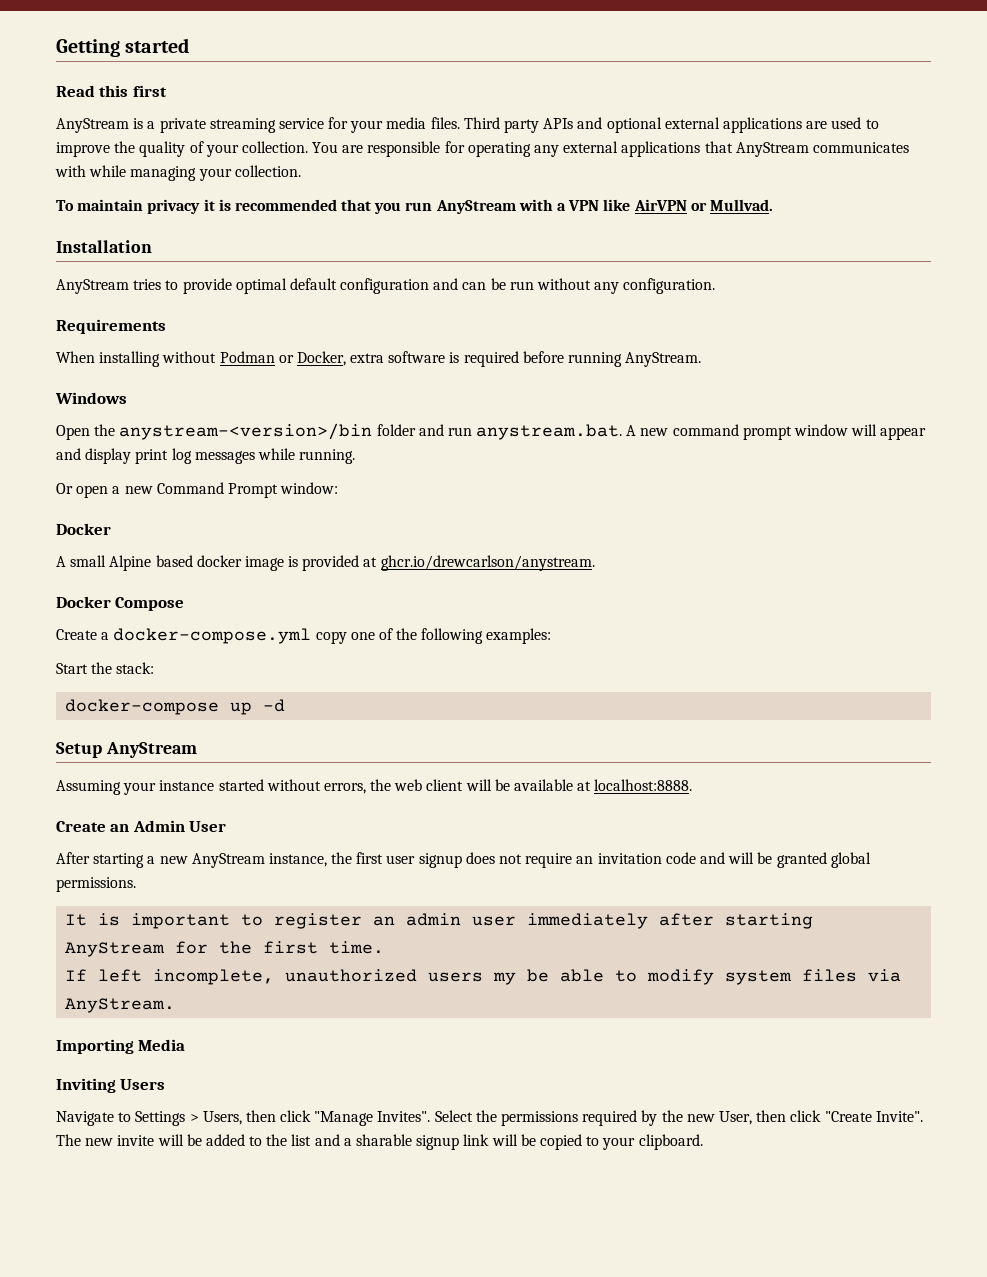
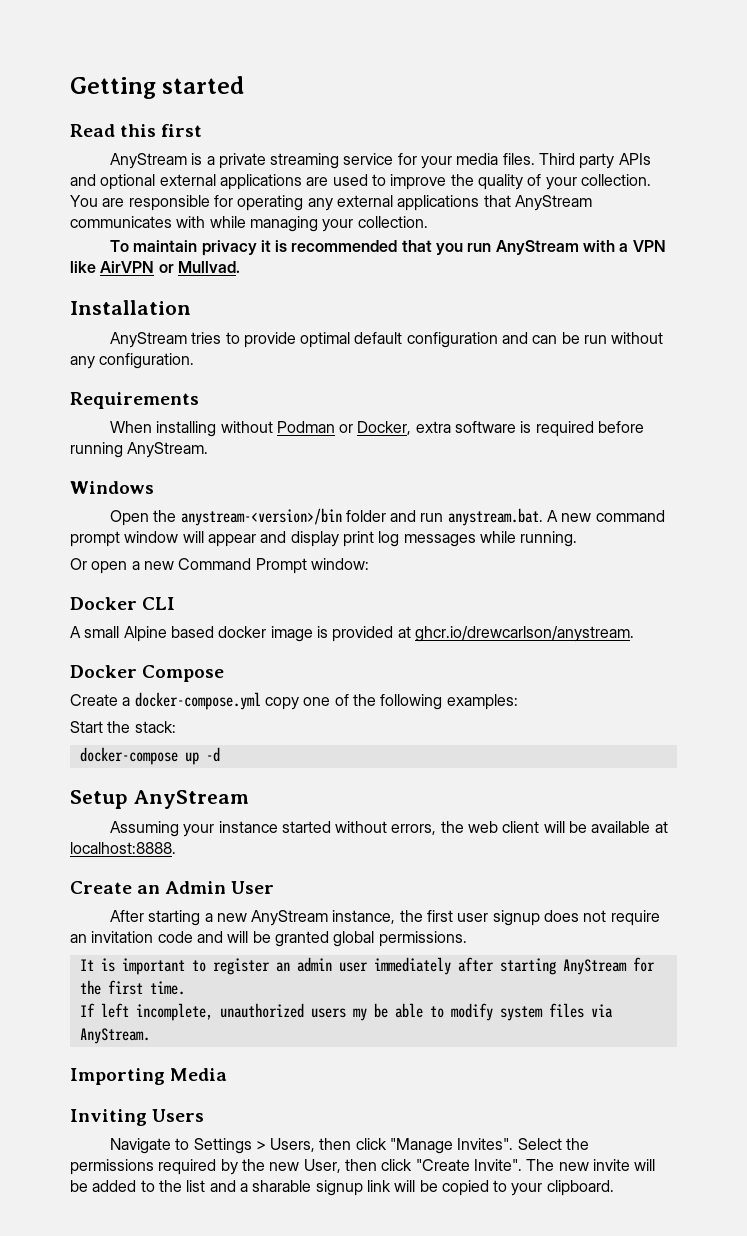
(111, 529) none -> [142,597,176,610] CLI

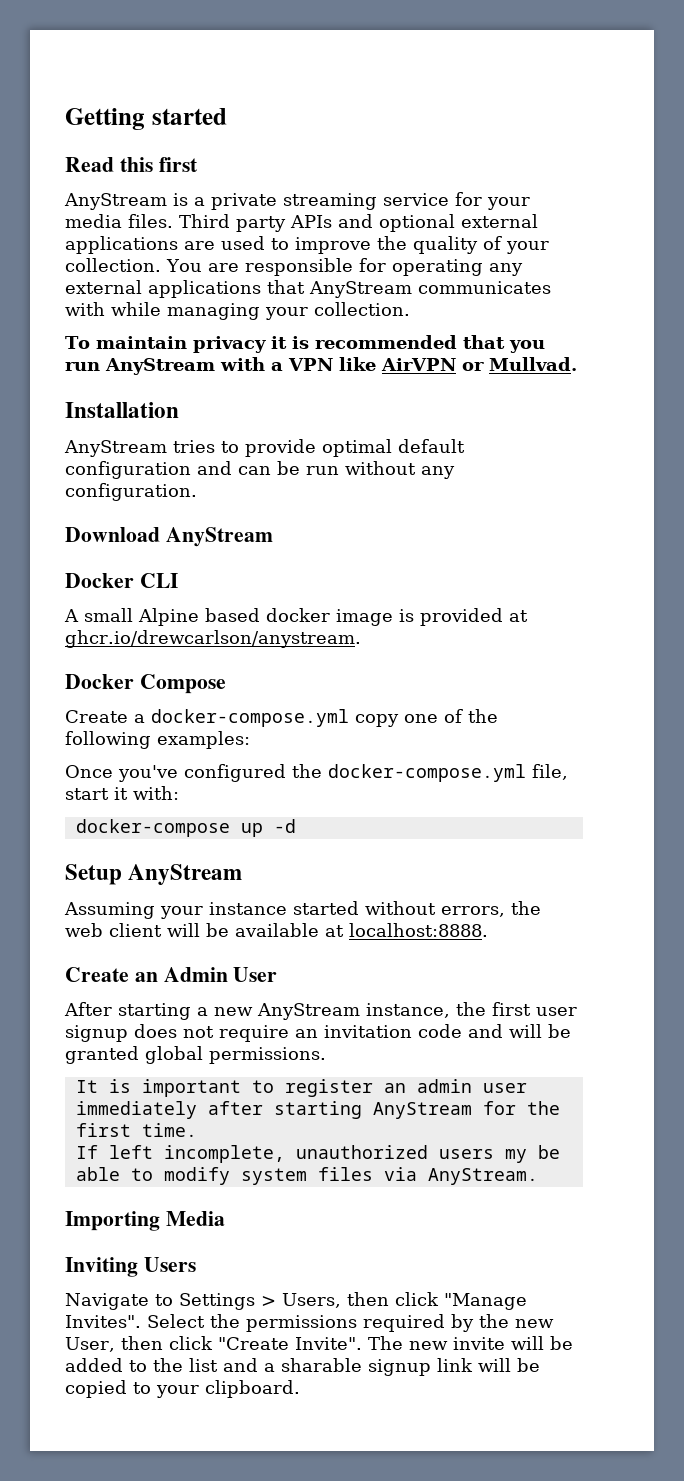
[70,392,199,409] [109,421,645,437] [70,442,209,458] [70,481,154,494] [109,508,665,526] [70,531,578,547] [70,558,369,574] Requirements // When installing without Podman or Docker, extra software is required before running AnyStream. // Windows // Open the anystream-<version>/bin folder and run anystream.bat. A new command prompt window will appear and display print log messages while running. // Or open a new Command Prompt window: -> [65,527,273,547] Download AnyStream
[70,721,176,733] Start the stack: -> [65,764,568,782] [65,786,179,800] Once you've configured the docker-compose.yml file, start it with:

